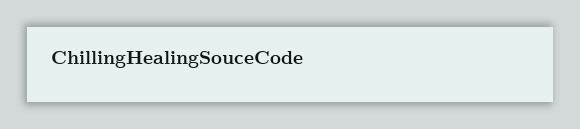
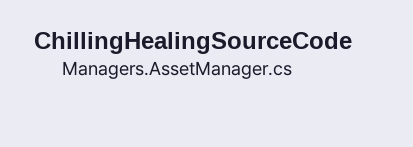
[51,51,303,68] ChillingHealingSouceCode -> [34,32,352,54] [61,61,292,79] ChillingHealingSourceCode // Managers.AssetManager.cs

